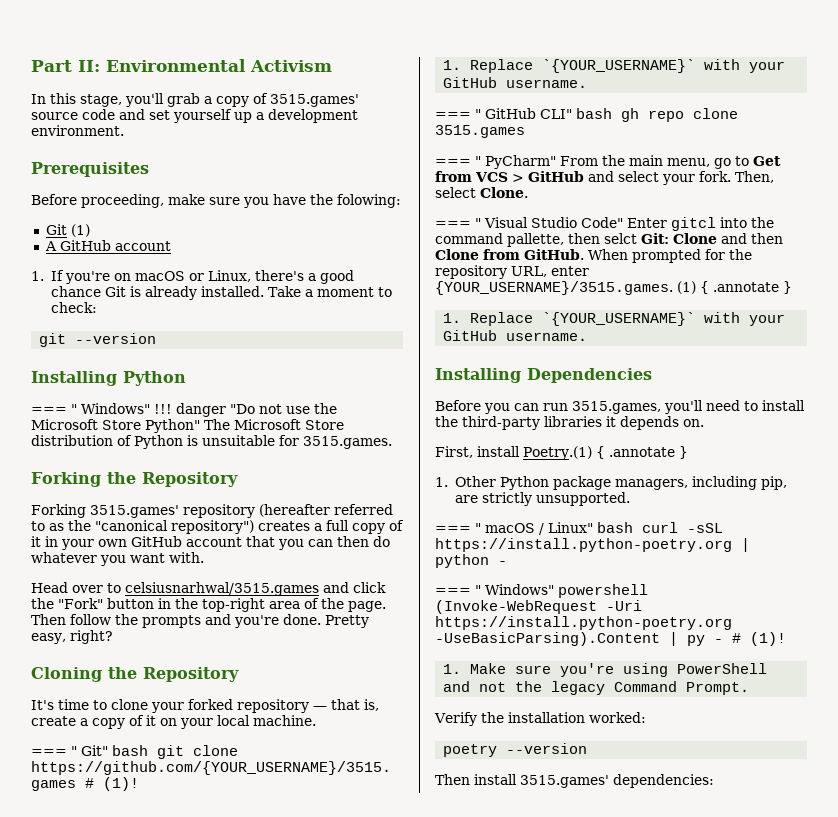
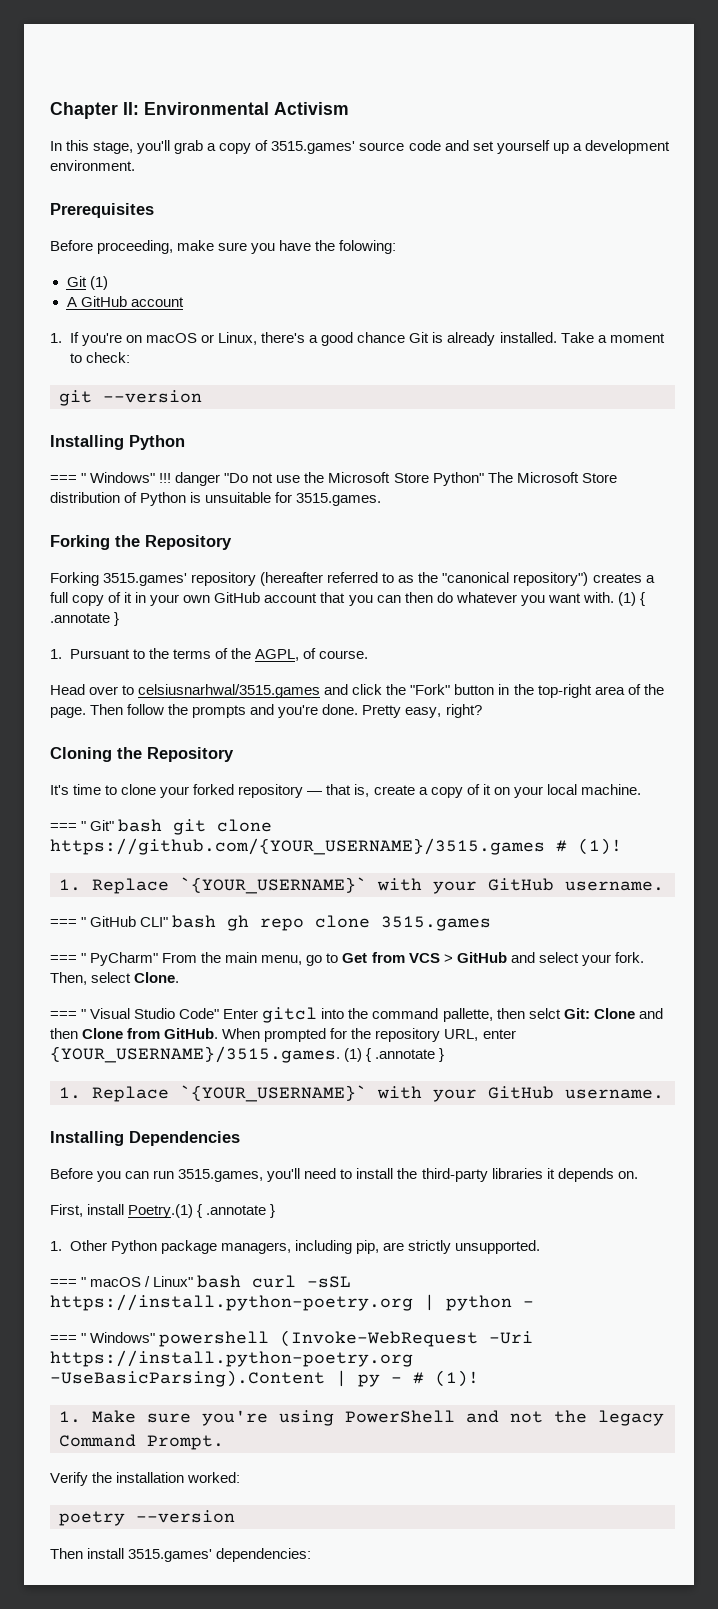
[31,60,72,72] Part -> [50,102,118,119] Chapter
(204, 557) none -> [617,592,645,606] [50,612,120,626] [50,648,369,661] (1) { .annotate } // 1. Pursuant to the terms of the AGPL, of course.

